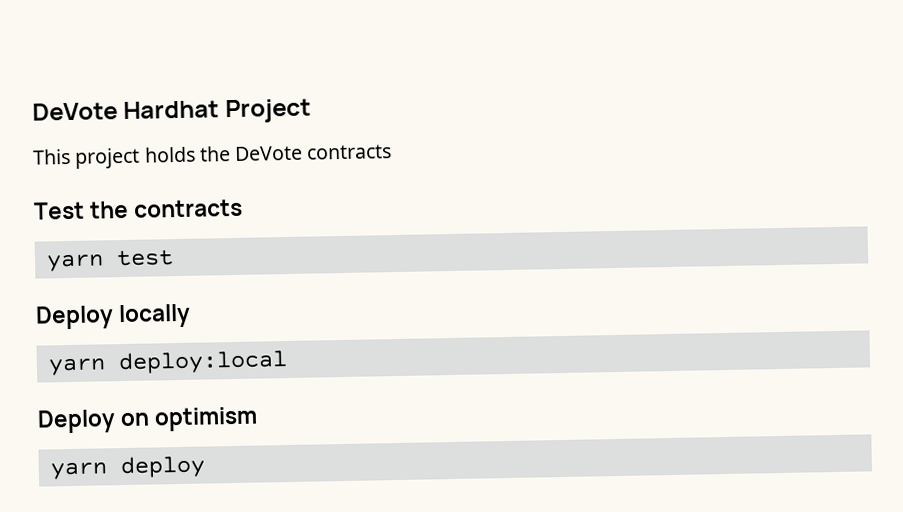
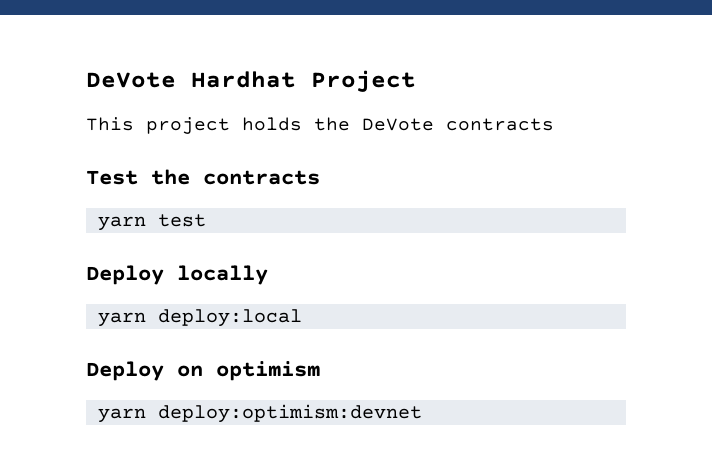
[119,455,206,479] deploy -> [157,404,422,423] deploy:optimism:devnet

